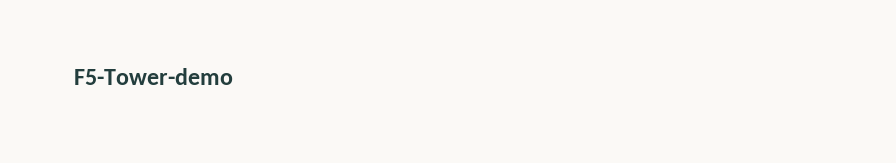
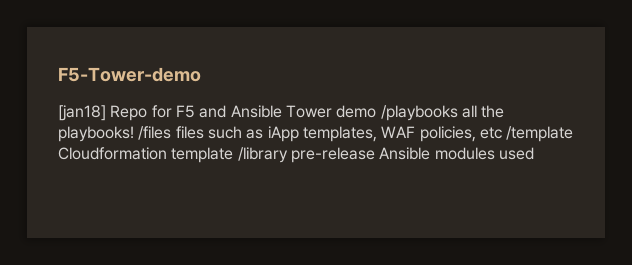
(233, 76) none -> [58,105,505,121] [58,126,574,142] [58,147,534,163] // [jan18] Repo for F5 and Ansible Tower demo /playbooks all the playbooks! /files files such as iApp templates, WAF policies, etc /template Cloudformation template /library pre-release Ansible modules used

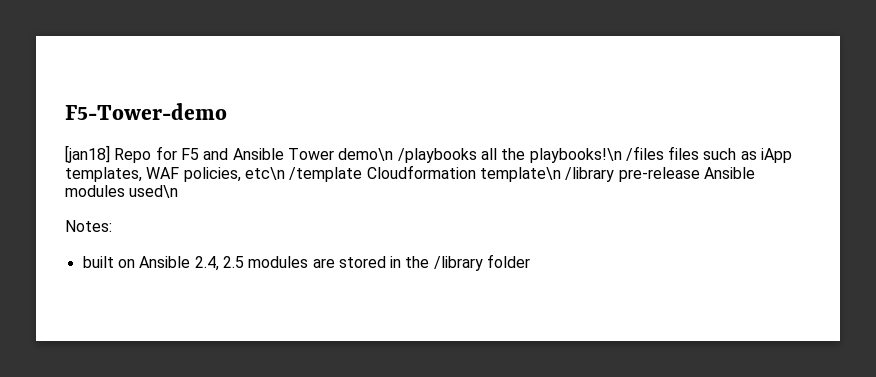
[336,105,377,118] demo -> [338,148,394,161] demo\n
[58,126,134,142] playbooks! -> [529,148,622,163] playbooks!\n
[479,127,502,139] etc -> [244,167,285,180] etc\n
[171,147,234,163] template -> [479,167,561,182] template\n
[498,147,534,160] used -> [129,185,179,198] [65,220,112,232] [82,254,531,271] used\n // Notes: // built on Ansible 2.4, 2.5 modules are stored in the /library folder

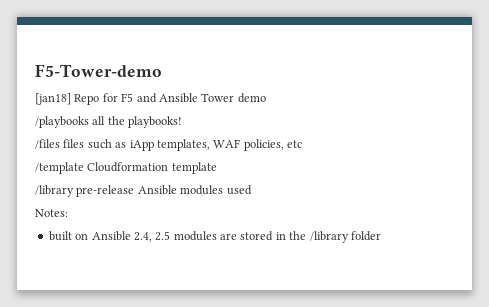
[338,148,394,161] demo\n -> [237,93,266,103] demo //
[529,148,622,163] playbooks!\n -> [128,116,183,128] playbooks! //
[244,167,285,180] etc\n -> [287,140,302,148] etc //
[479,167,561,182] template\n -> [171,162,217,174] template //
[129,185,179,198] used\n -> [226,185,252,195] used

